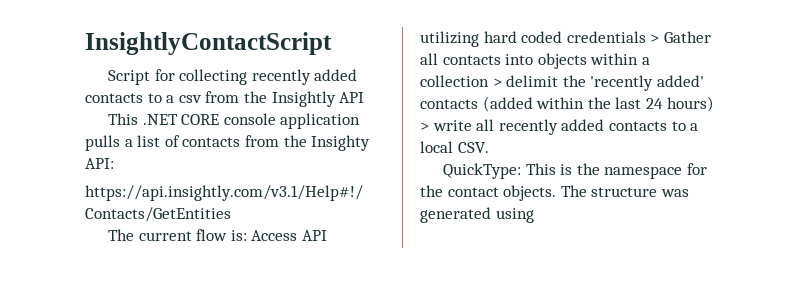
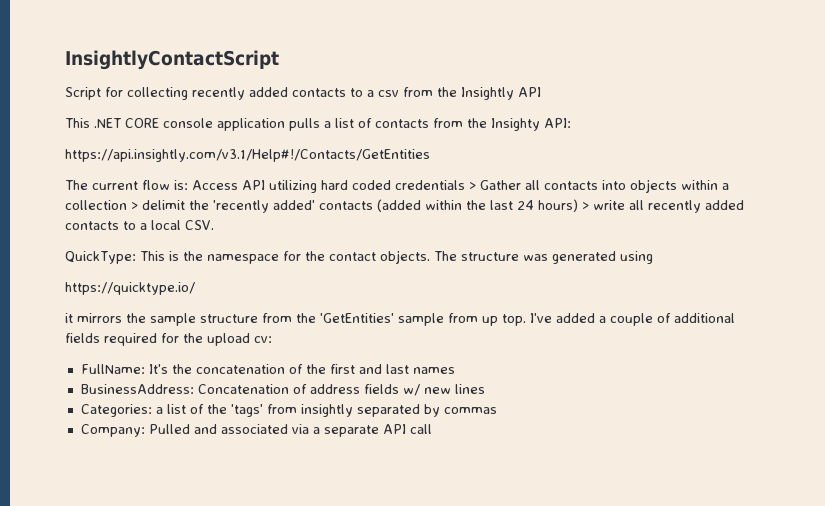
(534, 215) none -> [65,282,195,295] [65,313,735,326] [65,333,272,346] [80,364,455,374] [80,384,485,396] [80,404,497,417] [80,424,432,437] // https://quicktype.io/ // it mirrors the sample structure from the 'GetEntities' sample from up top. I've added a couple of additional fields required for the upload cv: // FullName: It's the concatenation of the first and last names // BusinessAddress: Concatenation of address fields w/ new lines // Categories: a list of the 'tags' from insightly separated by commas // Company: Pulled and associated via a separate API call

